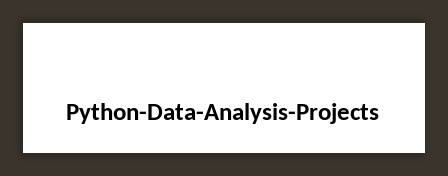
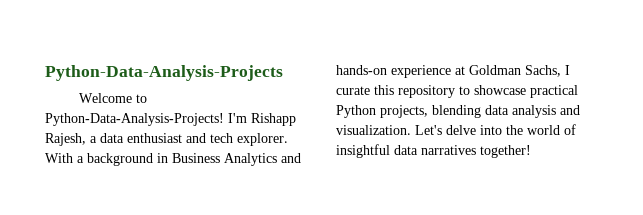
(379, 113) none -> [78,93,147,103] [45,113,296,126] [45,133,288,146] [45,153,301,166] [336,65,570,78] [336,85,578,98] [336,105,580,118] [336,124,576,135] [336,144,531,158] // Welcome to Python-Data-Analysis-Projects! I'm Rishapp Rajesh, a data enthusiast and tech explorer. With a background in Business Analytics and hands-on experience at Goldman Sachs, I curate this repository to showcase practical Python projects, blending data analysis and visualization. Let's delve into the world of insightful data narratives together!

